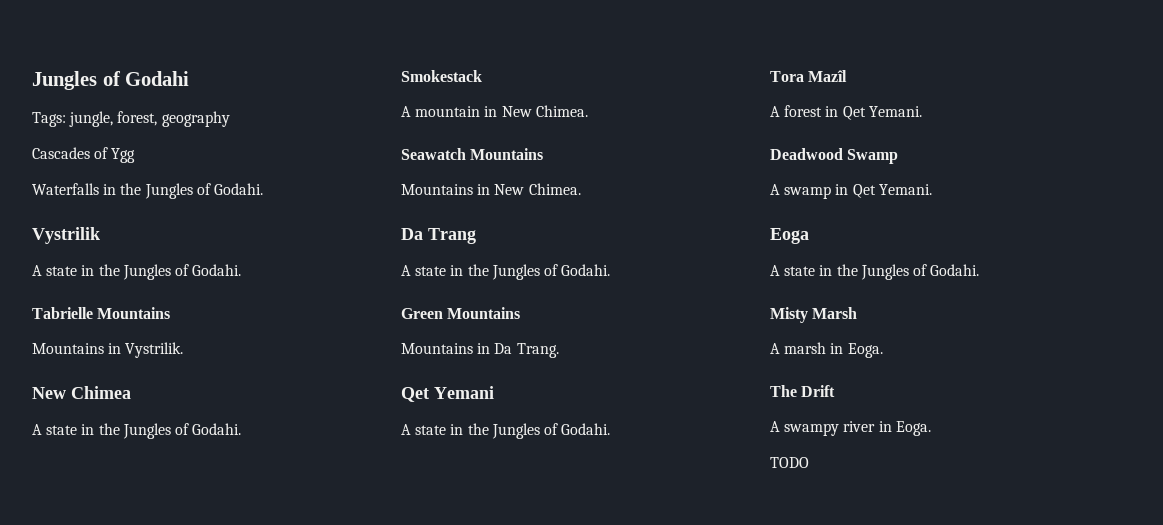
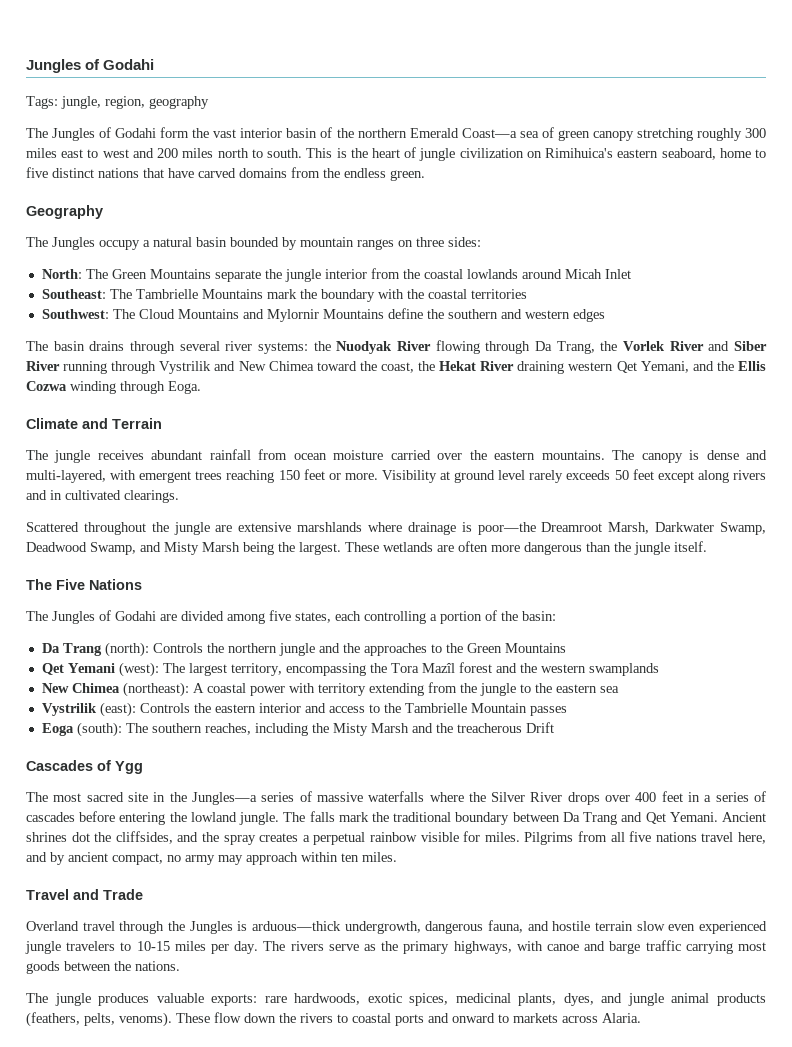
[117,111,158,126] forest, -> [105,96,145,109] region,
[32,147,136,163] [32,183,263,199] [32,227,100,244] [32,264,242,280] [32,307,171,319] [32,342,184,358] [32,386,131,399] [32,423,242,439] [401,70,482,82] [401,105,588,117] [401,148,544,160] [401,183,581,195] [401,228,476,244] [401,264,611,280] [401,307,521,319] [401,343,559,358] [401,386,494,402] [401,423,611,439] [770,70,848,82] [770,105,922,120] [770,148,899,164] [770,184,932,199] [770,228,809,244] [770,264,980,280] [770,307,858,323] [770,342,883,358] [770,385,836,397] [770,421,931,436] [770,457,809,468] Cascades of Ygg // Waterfalls in the Jungles of Godahi. // Vystrilik // A state in the Jungles of Godahi. // Tabrielle Mountains // Mountains in Vystrilik. // New Chimea // A state in the Jungles of Godahi. // Smokestack // A mountain in New Chimea. // Seawatch Mountains // Mountains in New Chimea. // Da Trang // A state in the Jungles of Godahi. // Green Mountains // Mountains in Da Trang. // Qet Yemani // A state in the Jungles of Godahi. // Tora Mazîl // A forest in Qet Yemani. // Deadwood Swamp // A swamp in Qet Yemani. // Eoga // A state in the Jungles of Godahi. // Misty Marsh // A marsh in Eoga. // The Drift // A swampy river in Eoga. // TODO -> [26,127,766,141] [26,147,767,161] [26,167,425,181] [26,205,103,219] [26,237,481,250] [41,268,631,282] [41,289,527,302] [41,308,605,322] [26,340,767,354] [26,361,766,374] [26,381,201,394] [26,418,162,429] [26,449,768,463] [26,469,766,483] [26,490,179,503] [26,522,766,535] [26,541,707,555] [26,579,142,590] [26,610,556,624] [41,642,566,657] [41,662,659,677] [41,682,619,697] [41,702,567,717] [41,722,554,737] [26,760,143,774] [26,791,767,805] [26,811,766,825] [26,831,767,845] [26,852,397,865] [26,889,143,900] [26,920,767,934] [25,940,767,954] [26,961,180,974] [26,993,766,1006] [26,1012,641,1027] The Jungles of Godahi form the vast interior basin of the northern Emerald Coast—a sea of green canopy stretching roughly 300 miles east to west and 200 miles north to south. This is the heart of jungle civilization on Rimihuica's eastern seaboard, home to five distinct nations that have carved domains from the endless green. // Geography // The Jungles occupy a natural basin bounded by mountain ranges on three sides: // North: The Green Mountains separate the jungle interior from the coastal lowlands around Micah Inlet // Southeast: The Tambrielle Mountains mark the boundary with the coastal territories // Southwest: The Cloud Mountains and Mylornir Mountains define the southern and western edges // The basin drains through several river systems: the Nuodyak River flowing through Da Trang, the Vorlek River and Siber River running through Vystrilik and New Chimea toward the coast, the Hekat River draining western Qet Yemani, and the Ellis Cozwa winding through Eoga. // Climate and Terrain // The jungle receives abundant rainfall from ocean moisture carried over the eastern mountains. The canopy is dense and multi-layered, with emergent trees reaching 150 feet or more. Visibility at ground level rarely exceeds 50 feet except along rivers and in cultivated clearings. // Scattered throughout the jungle are extensive marshlands where drainage is poor—the Dreamroot Marsh, Darkwater Swamp, Deadwood Swamp, and Misty Marsh being the largest. These wetlands are often more dangerous than the jungle itself. // The Five Nations // The Jungles of Godahi are divided among five states, each controlling a portion of the basin: // Da Trang (north): Controls the northern jungle and the approaches to the Green Mountains // Qet Yemani (west): The largest territory, encompassing the Tora Mazîl forest and the western swamplands // New Chimea (northeast): A coastal power with territory extending from the jungle to the eastern sea // Vystrilik (east): Controls the eastern interior and access to the Tambrielle Mountain passes // Eoga (south): The southern reaches, including the Misty Marsh and the treacherous Drift // Cascades of Ygg // The most sacred site in the Jungles—a series of massive waterfalls where the Silver River drops over 400 feet in a series of cascades before entering the lowland jungle. The falls mark the traditional boundary between Da Trang and Qet Yemani. Ancient shrines dot the cliffsides, and the spray creates a perpetual rainbow visible for miles. Pilgrims from all five nations travel here, and by ancient compact, no army may approach within ten miles. // Travel and Trade // Overland travel through the Jungles is arduous—thick undergrowth, dangerous fauna, and hostile terrain slow even experienced jungle travelers to 10-15 miles per day. The rivers serve as the primary highways, with canoe and barge traffic carrying most goods between the nations. // The jungle produces valuable exports: rare hardwoods, exotic spices, medicinal plants, dyes, and jungle animal products (feathers, pelts, venoms). These flow down the rivers to coastal ports and onward to markets across Alaria.

